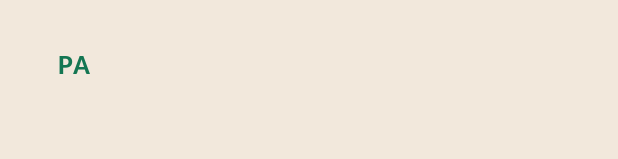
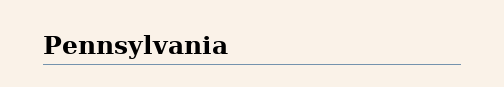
[58,56,90,74] PA -> [43,35,228,59] Pennsylvania

